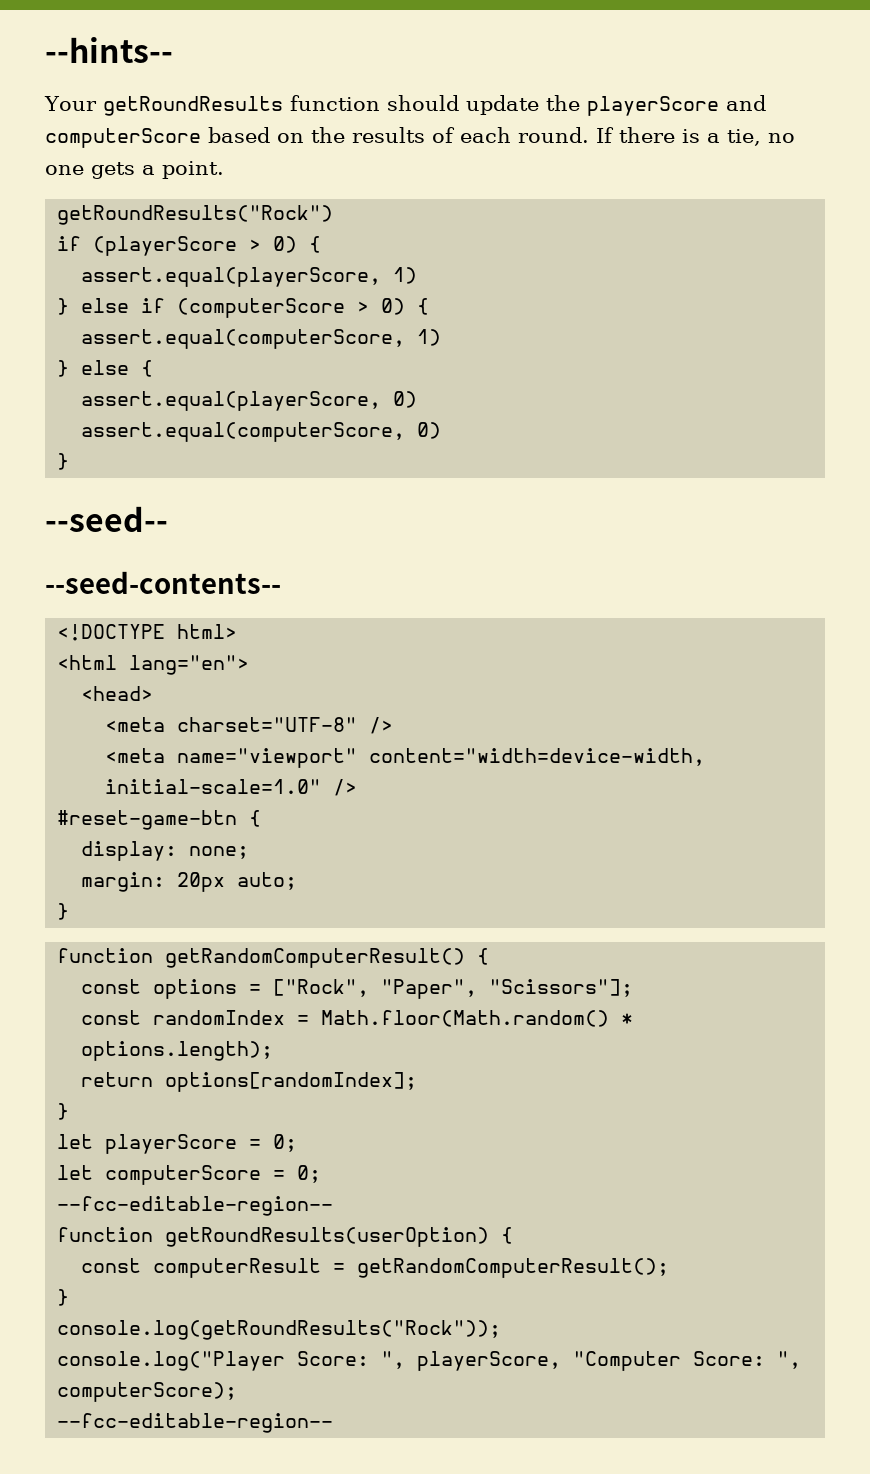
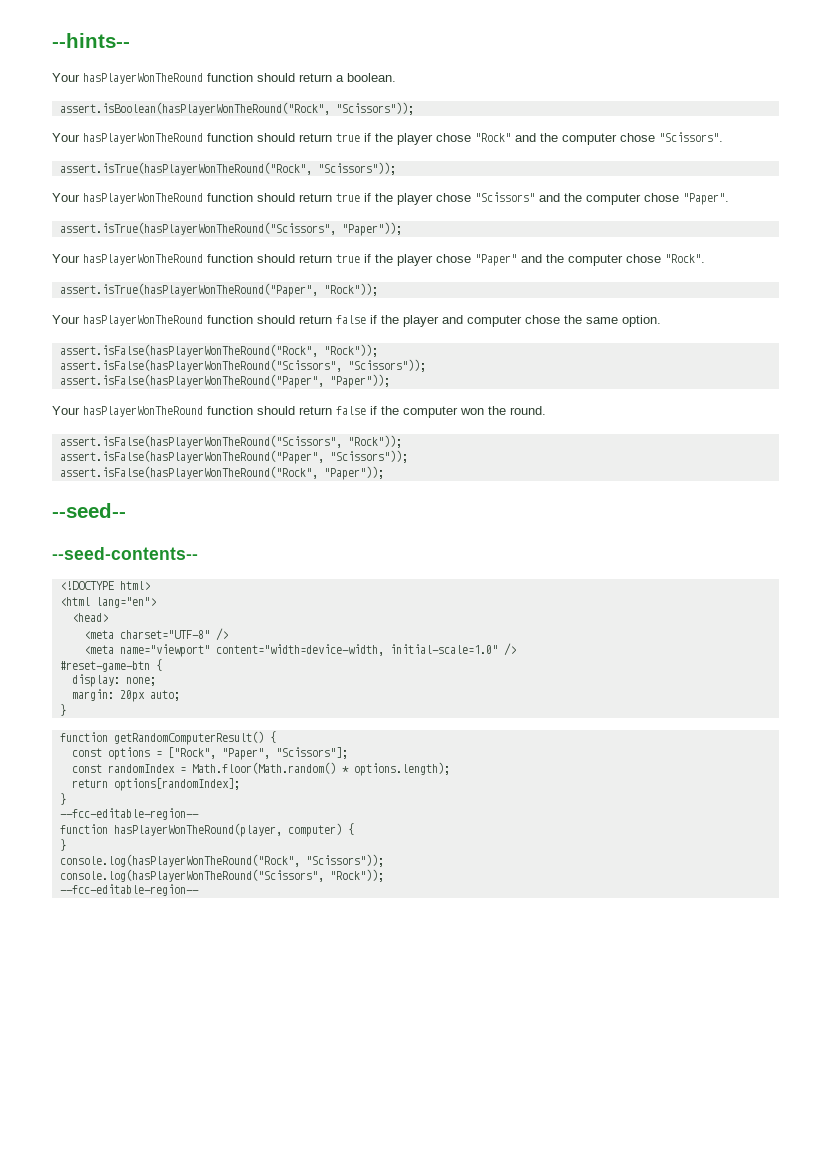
[102,95,766,116] [45,127,795,148] [45,161,224,179] [57,205,334,225] [57,236,322,256] [81,267,418,287] [57,298,430,318] [81,329,442,349] [57,360,154,377] [81,391,418,411] [81,422,442,442] [57,453,70,470] getRoundResults function should update the playerScore and computerScore based on the results of each round. If there is a tie, no one gets a point. // getRoundResults("Rock") // if (playerScore > 0) { // assert.equal(playerScore, 1) // } else if (computerScore > 0) { // assert.equal(computerScore, 1) // } else { // assert.equal(playerScore, 0) // assert.equal(computerScore, 0) // } -> [83,73,396,84] [59,102,414,115] [52,132,723,145] [59,162,396,175] [52,192,729,205] [59,222,402,236] [52,254,705,266] [59,283,378,297] [52,315,661,327] [59,344,378,357] [59,359,426,372] [59,374,390,388] [52,406,546,418] [59,435,402,448] [59,450,408,464] [59,466,384,480] hasPlayerWonTheRound function should return a boolean. // assert.isBoolean(hasPlayerWonTheRound("Rock", "Scissors")); // Your hasPlayerWonTheRound function should return true if the player chose "Rock" and the computer chose "Scissors". // assert.isTrue(hasPlayerWonTheRound("Rock", "Scissors")); // Your hasPlayerWonTheRound function should return true if the player chose "Scissors" and the computer chose "Paper". // assert.isTrue(hasPlayerWonTheRound("Scissors", "Paper")); // Your hasPlayerWonTheRound function should return true if the player chose "Paper" and the computer chose "Rock". // assert.isTrue(hasPlayerWonTheRound("Paper", "Rock")); // Your hasPlayerWonTheRound function should return false if the player and computer chose the same option. // assert.isFalse(hasPlayerWonTheRound("Rock", "Rock")); // assert.isFalse(hasPlayerWonTheRound("Scissors", "Scissors")); // assert.isFalse(hasPlayerWonTheRound("Paper", "Paper")); // Your hasPlayerWonTheRound function should return false if the computer won the round. // assert.isFalse(hasPlayerWonTheRound("Scissors", "Rock")); // assert.isFalse(hasPlayerWonTheRound("Paper", "Scissors")); // assert.isFalse(hasPlayerWonTheRound("Rock", "Paper"));
[57,1134,298,1154] [57,1165,322,1185] // let playerScore = 0; // let computerScore = 0; -> (66, 799) none
[165,1227,514,1247] [81,1258,670,1278] [57,1289,70,1306] [57,1320,502,1340] [57,1351,802,1371] [57,1382,238,1402] getRoundResults(userOption) { // const computerResult = getRandomComputerResult(); // } // console.log(getRoundResults("Rock")); // console.log("Player Score: ", playerScore, "Computer Score: ", computerScore); -> [113,823,354,837] [59,839,66,851] [59,854,384,867] [59,869,384,882] hasPlayerWonTheRound(player, computer) { // } // console.log(hasPlayerWonTheRound("Rock", "Scissors")); // console.log(hasPlayerWonTheRound("Scissors", "Rock"));

